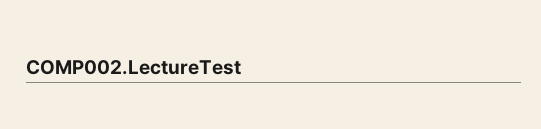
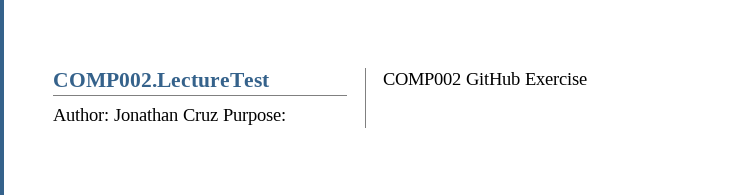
(241, 67) none -> [53,108,286,125] [383,72,587,85] // Author: Jonathan Cruz Purpose: COMP002 GitHub Exercise

